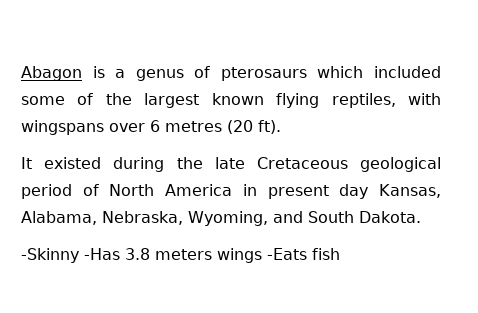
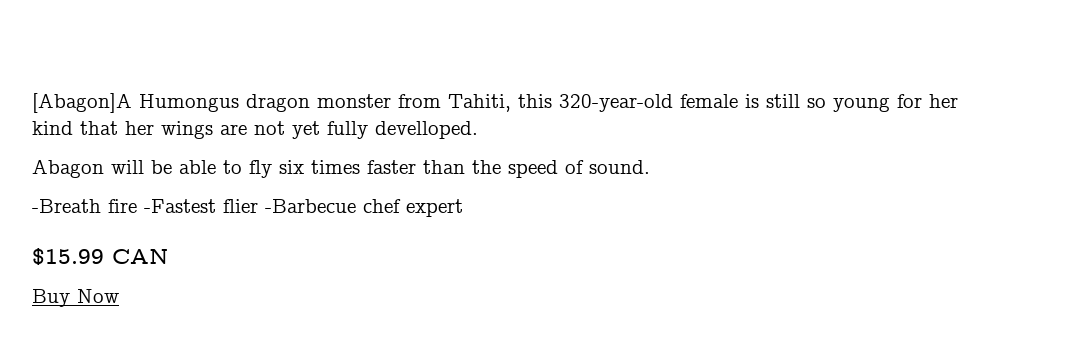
[21,66,441,81] [21,93,441,108] [21,120,281,135] [21,157,441,172] [21,184,442,199] [21,211,421,226] [21,248,340,263] Abagon is a genus of pterosaurs which included some of the largest known flying reptiles, with wingspans over 6 metres (20 ft). // It existed during the late Cretaceous geological period of North America in present day Kansas, Alabama, Nebraska, Wyoming, and South Dakota. // -Skinny -Has 3.8 meters wings -Eats fish -> [32,93,958,113] [32,121,478,139] [32,159,650,178] [32,199,463,217] [32,248,169,265] [32,289,119,307] [Abagon]A Humongus dragon monster from Tahiti, this 320-year-old female is still so young for her kind that her wings are not yet fully develloped. // Abagon will be able to fly six times faster than the speed of sound. // -Breath fire -Fastest flier -Barbecue chef expert // $15.99 CAN // Buy Now

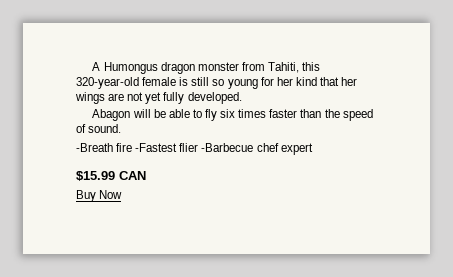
[32,93,132,113] [Abagon]A -> [92,62,101,71] A
[375,121,478,139] develloped. -> [187,92,242,104] developed.

